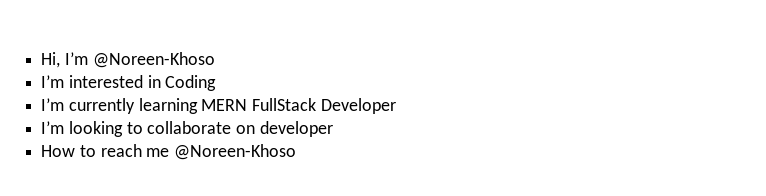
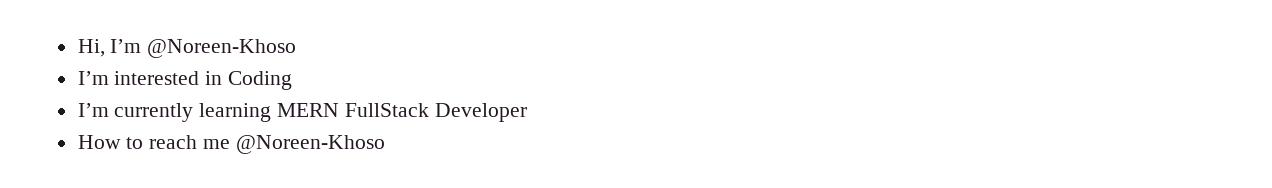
[41,121,333,137] // I’m looking to collaborate on developer -> (527, 112) none

